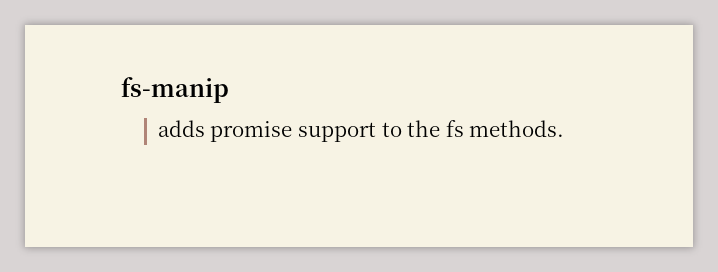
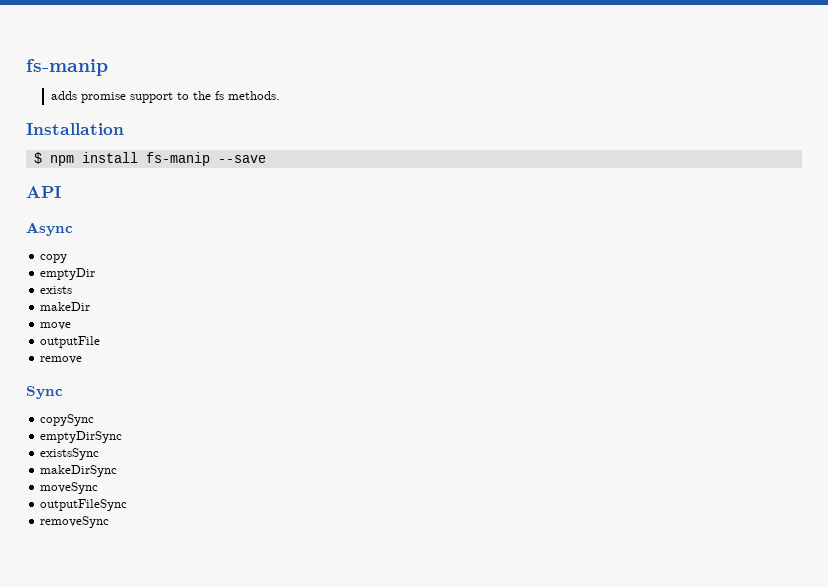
(565, 128) none -> [26,123,124,135] [33,152,266,166] [26,186,61,198] [26,222,73,236] [40,254,68,263] [40,268,96,280] [40,286,73,294] [40,302,91,311] [40,322,72,330] [40,336,101,348] [40,356,83,364] [26,386,63,399] [40,414,95,426] [40,431,123,443] [40,448,100,460] [40,465,118,477] [40,482,99,494] [40,499,128,511] [40,516,110,528] // Installation // $ npm install fs-manip --save // API // Async // copy // emptyDir // exists // makeDir // move // outputFile // remove // Sync // copySync // emptyDirSync // existsSync // makeDirSync // moveSync // outputFileSync // removeSync

